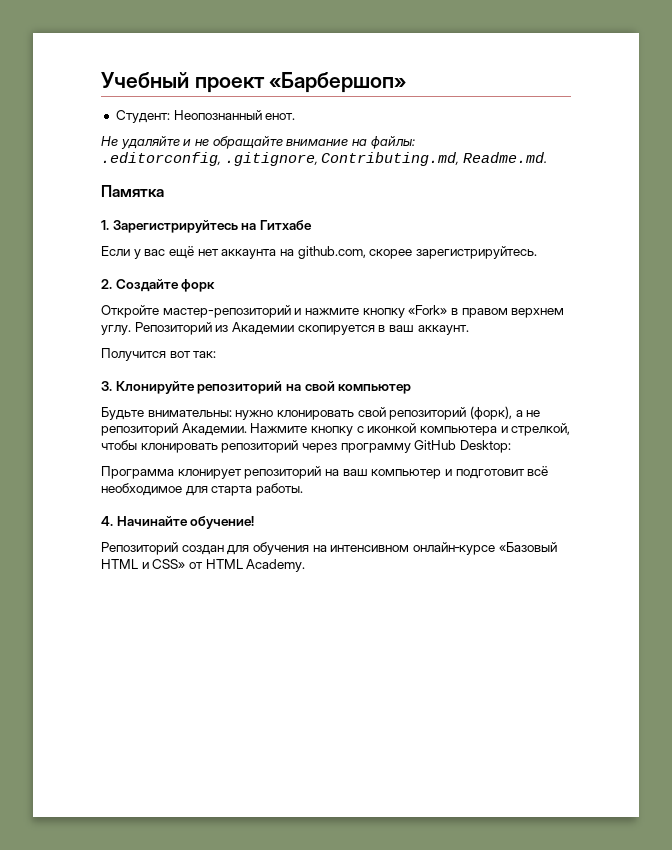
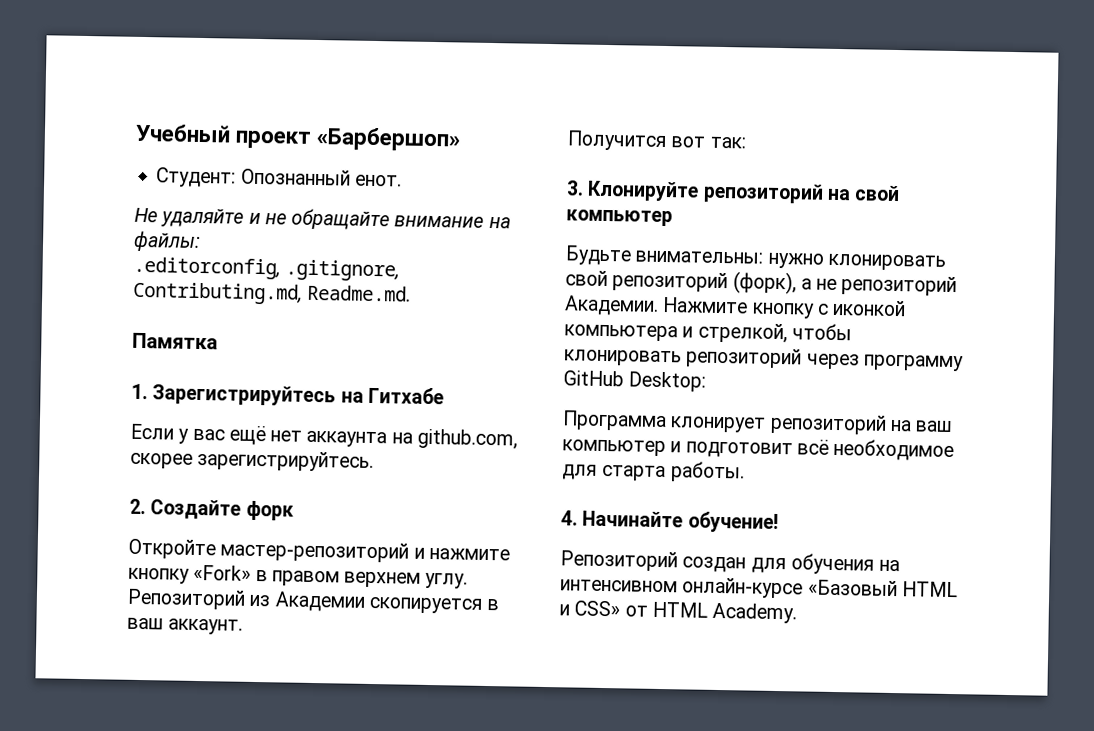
[173,110,262,120] Неопознанный -> [240,168,351,186] Опознанный

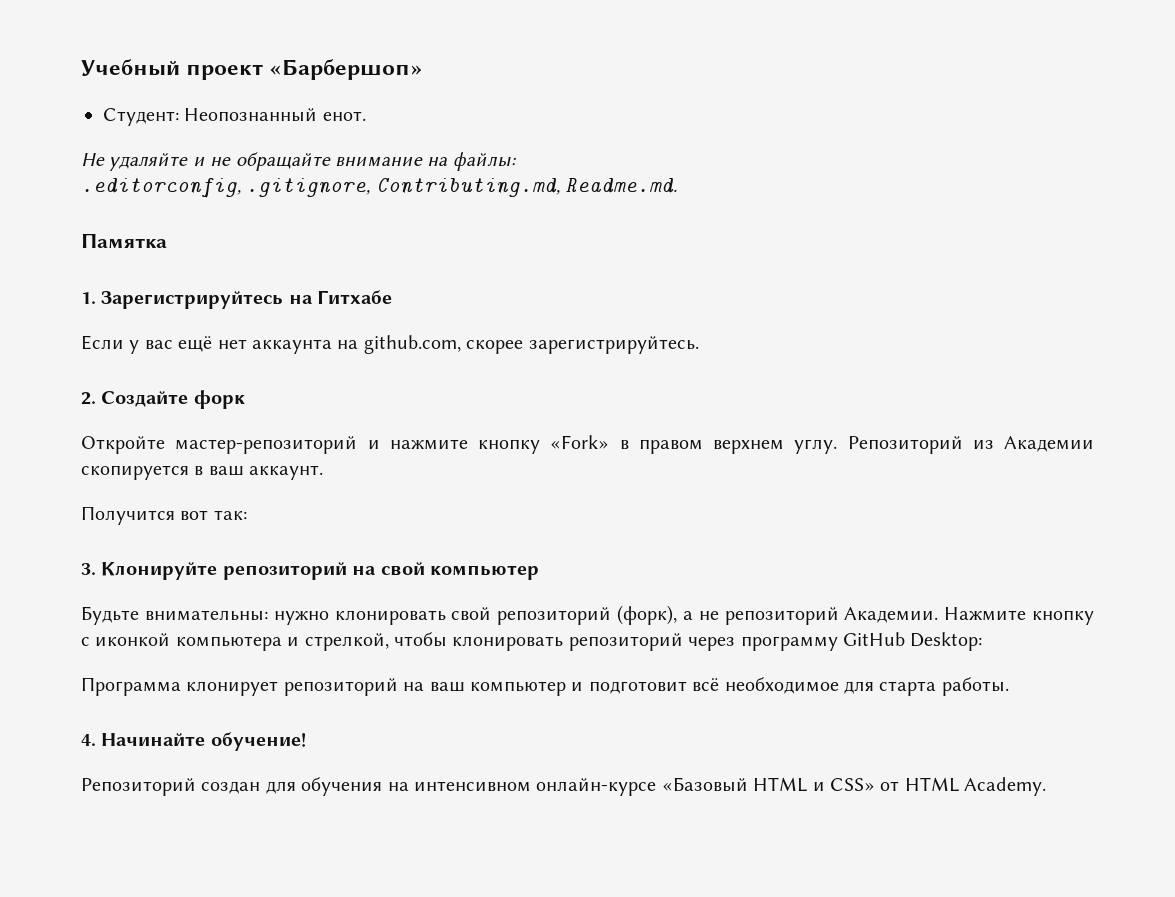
[240,168,351,186] Опознанный -> [184,108,318,122] Неопознанный

